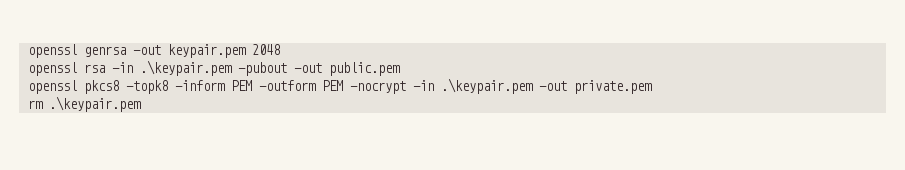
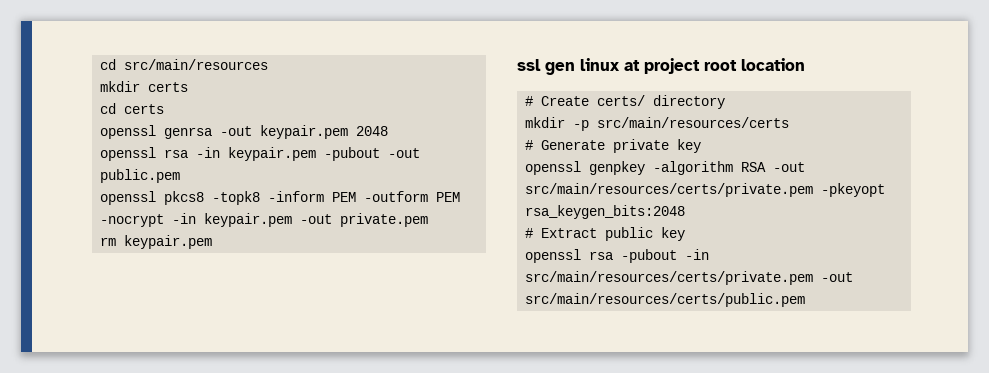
(27, 51) none -> [100,59,269,70] [100,81,189,92] [100,103,165,114] cd src/main/resources // mkdir certs // cd certs //
[139,60,232,76] .\keypair.pem -> [228,147,317,161] keypair.pem
[440,78,533,94] .\keypair.pem -> [204,213,293,227] keypair.pem
[48,96,141,112] .\keypair.pem -> [124,235,213,249] [517,58,805,75] [525,95,726,109] [525,117,790,131] [525,139,702,153] [525,161,806,175] [525,183,886,197] [525,205,686,219] [525,227,686,241] [525,249,710,263] [525,271,854,285] [525,293,806,307] keypair.pem // ssl gen linux at project root location // # Create certs/ directory // mkdir -p src/main/resources/certs // # Generate private key // openssl genpkey -algorithm RSA -out src/main/resources/certs/private.pem -pkeyopt rsa_keygen_bits:2048 // # Extract public key // openssl rsa -pubout -in src/main/resources/certs/private.pem -out src/main/resources/certs/public.pem

